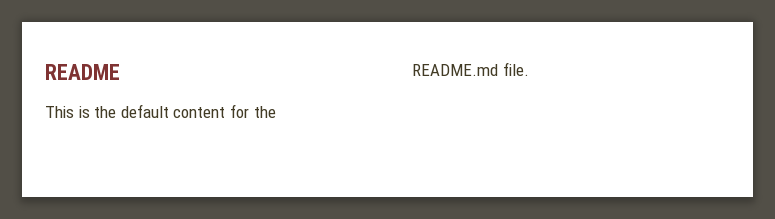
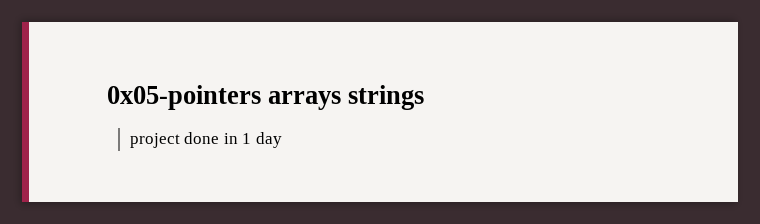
[45,64,120,80] [45,104,276,118] [412,62,529,76] README // This is the default content for the README.md file. -> [107,85,425,110] [129,132,283,148] 0x05-pointers arrays strings // project done in 1 day

